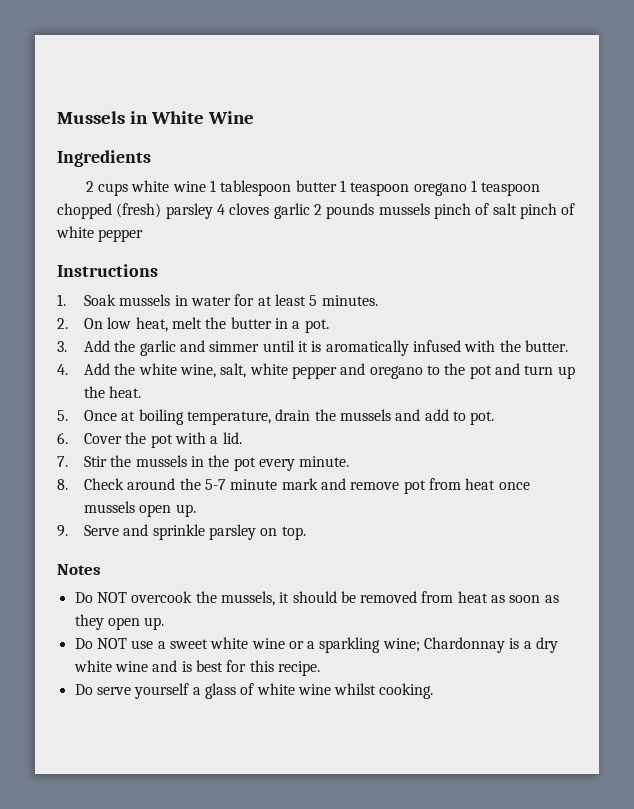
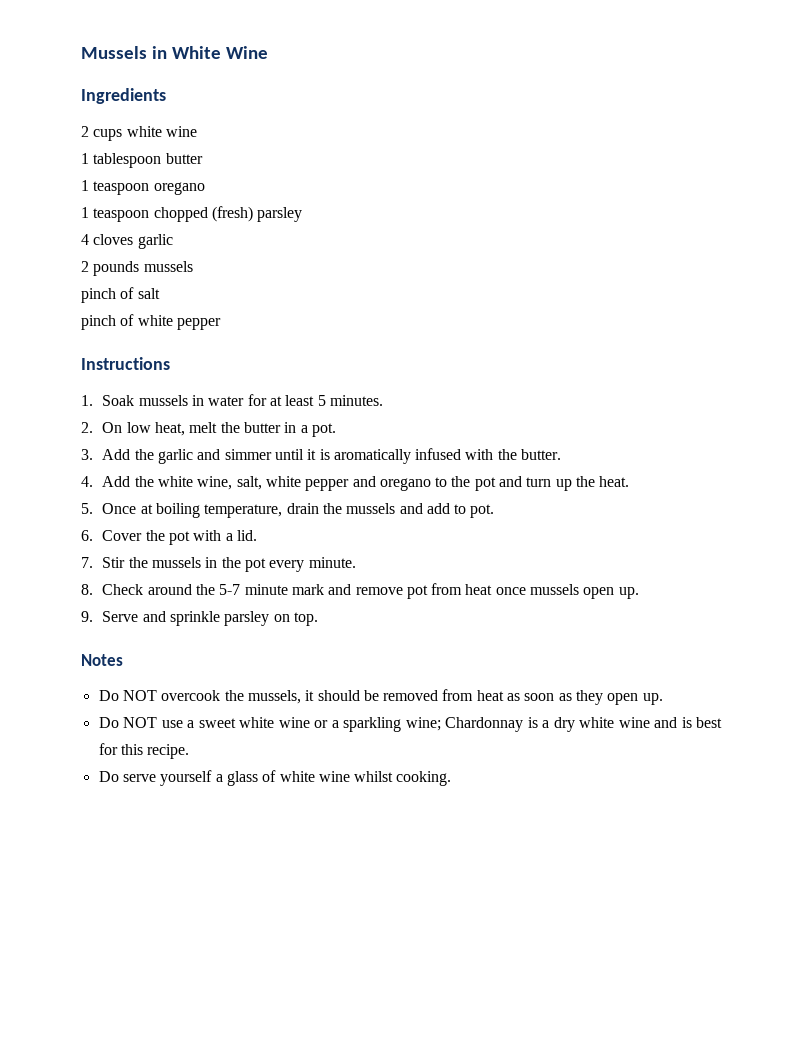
(206, 186) none -> (197, 131) //
(337, 186) none -> (203, 158) //
(467, 189) none -> (205, 188) //
(213, 211) none -> (303, 214) //
(310, 211) none -> (173, 241) //
(430, 209) none -> (193, 266) //
(517, 209) none -> (160, 293) //

